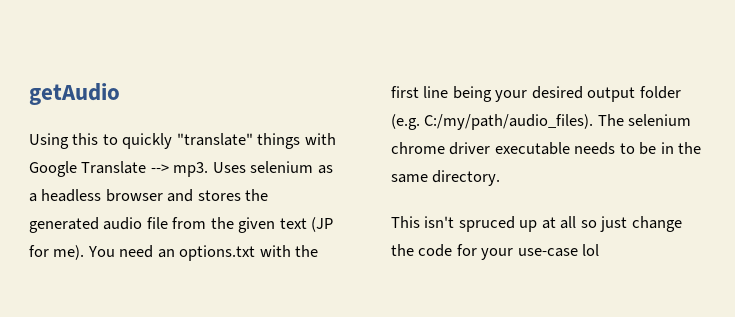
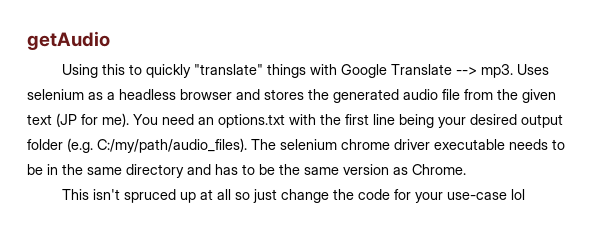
[432,170,501,186] directory. -> [126,164,466,178] directory and has to be the same version as Chrome.

